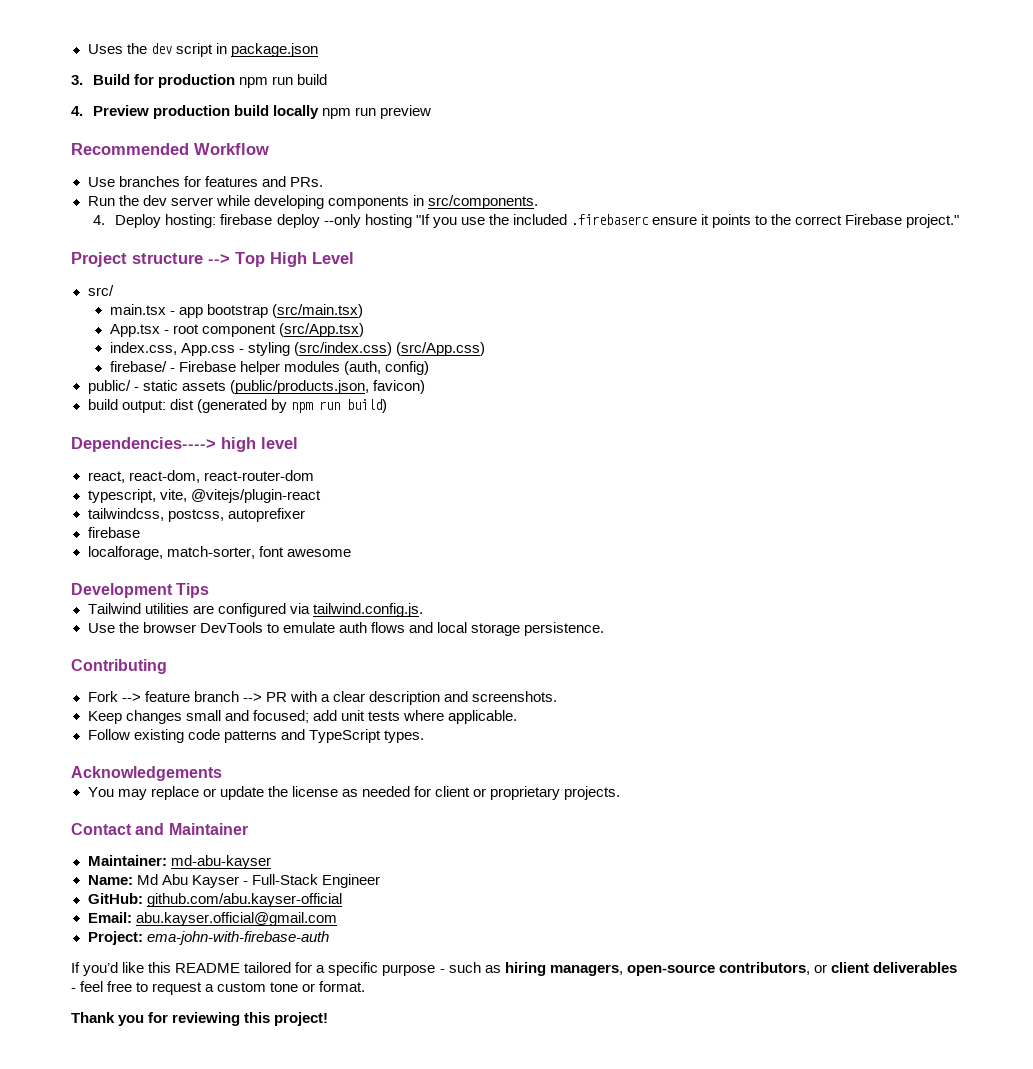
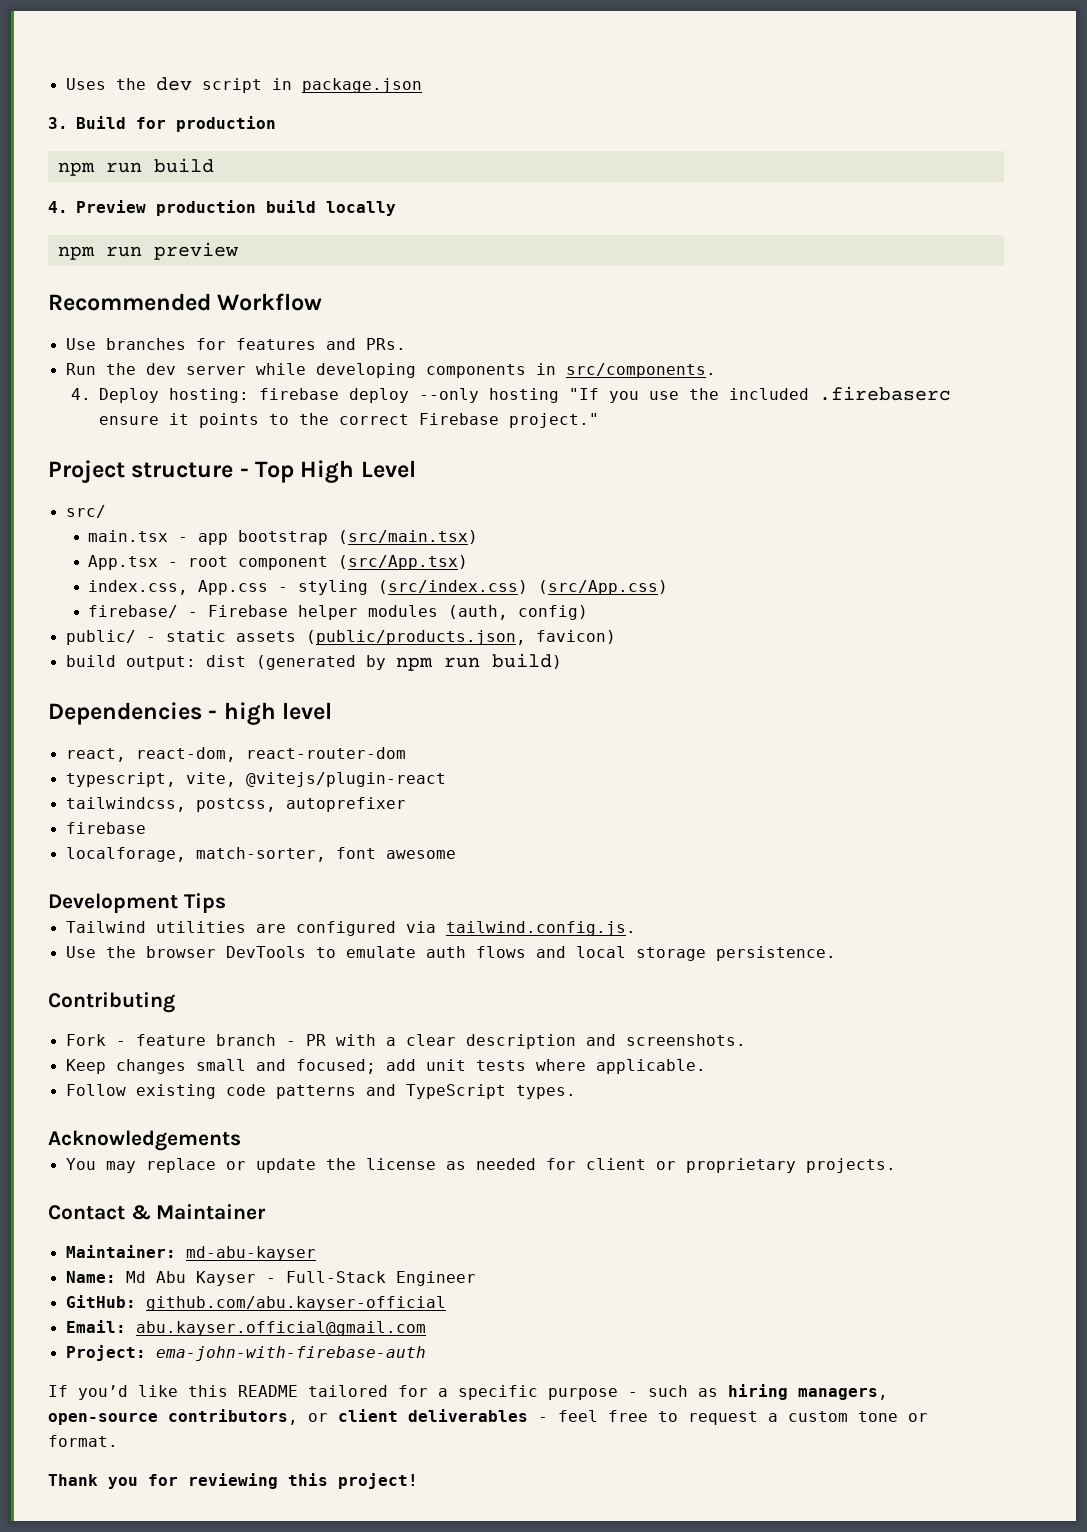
(236, 81) none -> (276, 124) //
(320, 112) none -> (396, 208) //
[208,254,230,264] --> -> [239,468,249,477] -
[71,437,216,452] Dependencies----> -> [48,702,218,725] Dependencies -
[121,693,141,702] --> -> [115,1041,126,1046] -
[242,693,262,702] --> -> [285,1041,296,1046] -
[135,823,165,835] and -> [130,1205,151,1220] &

